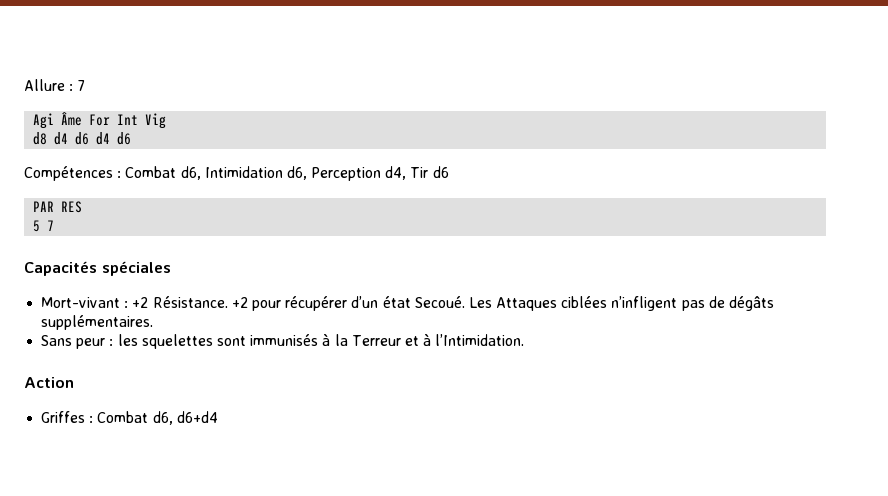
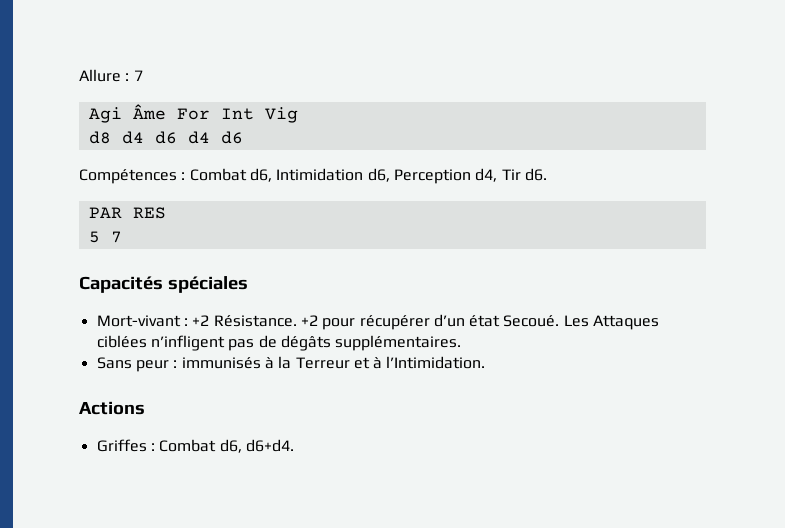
[432,166,449,178] d6 -> [524,168,547,181] d6.
[117,334,246,349] les squelettes sont -> (178, 364) none
[24,377,74,388] Action -> [79,401,145,415] Actions
[176,411,218,423] d6+d4 -> [245,439,294,452] d6+d4.

